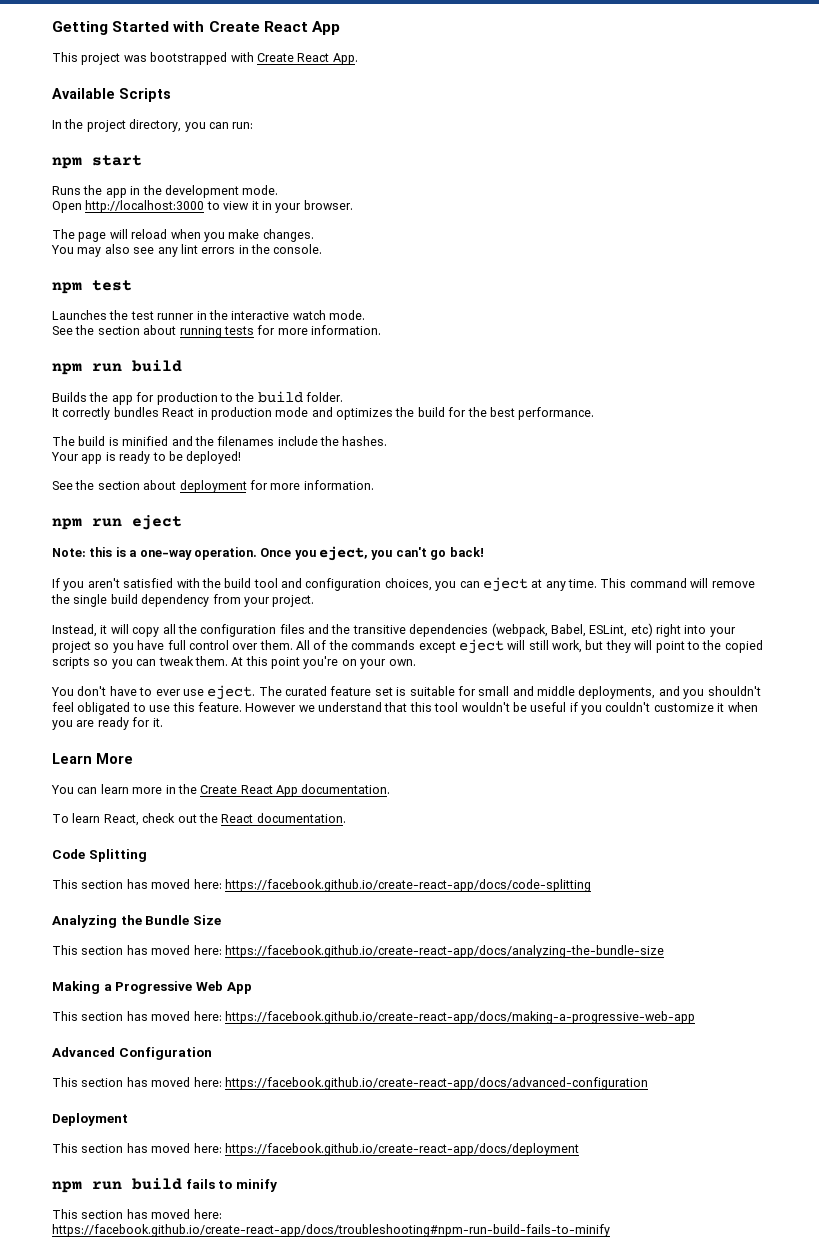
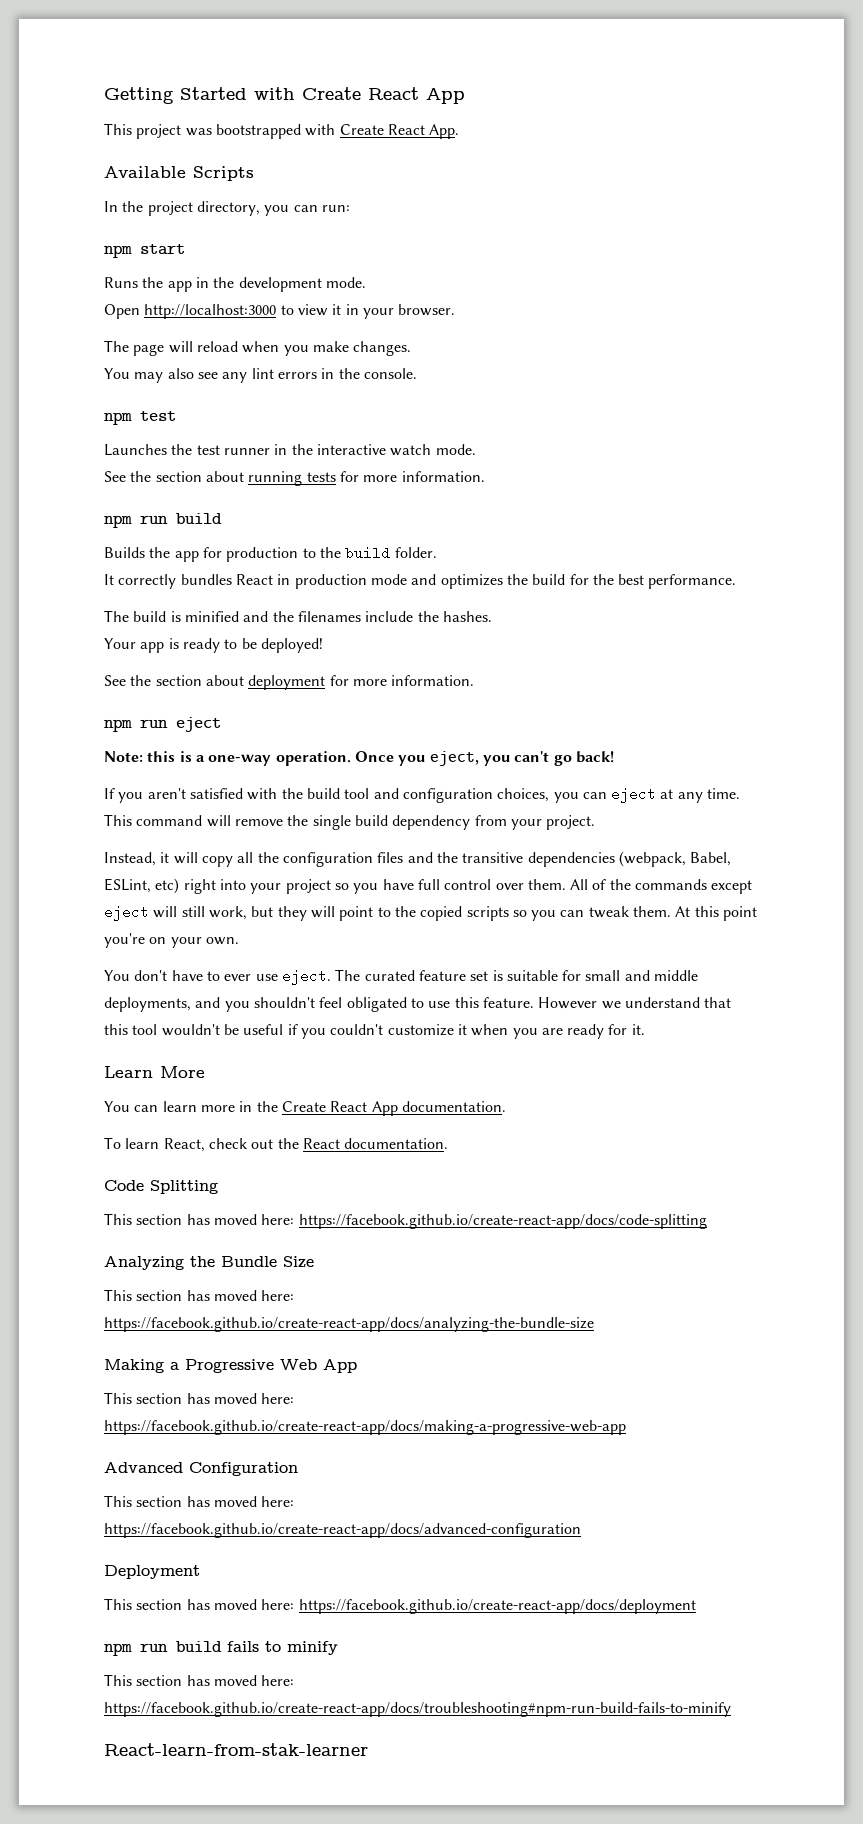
(610, 1230) none -> [104,1743,368,1756] // React-learn-from-stak-learner

